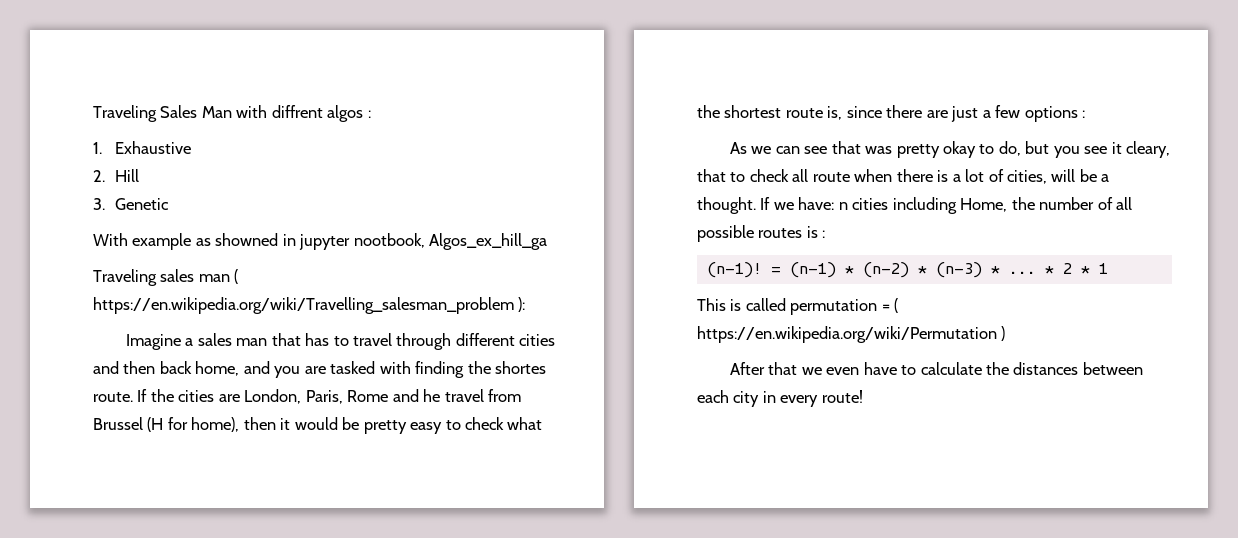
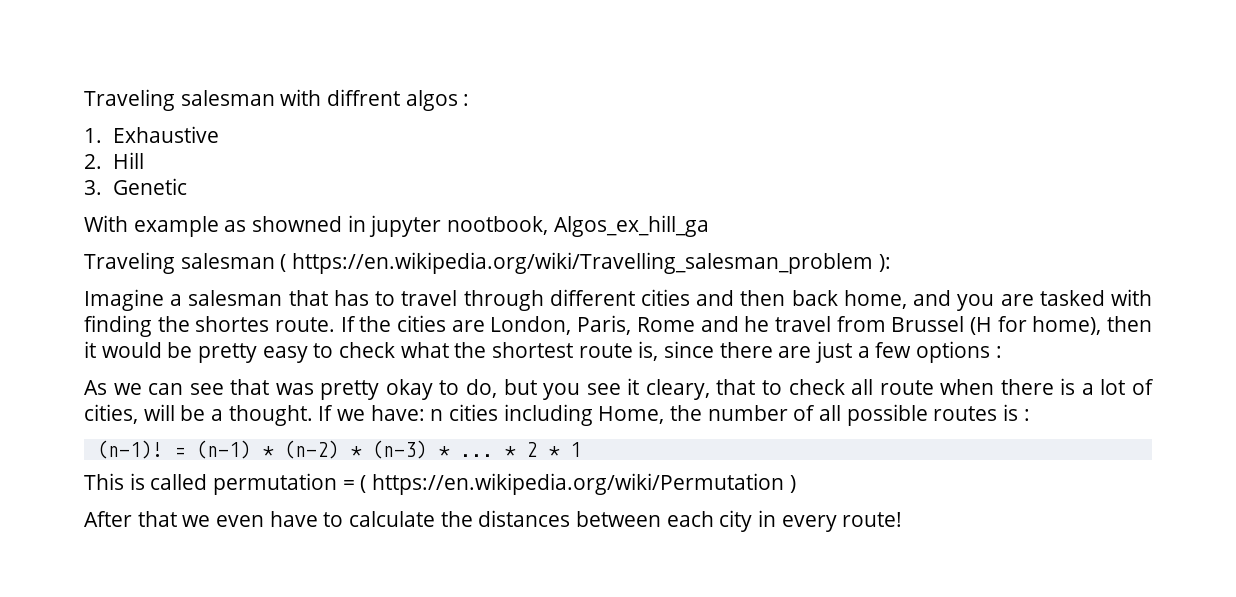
[93,105,232,122] Traveling Sales Man -> [84,89,275,111] Traveling salesman
[160,269,230,282] sales man -> [180,253,275,269] salesman
[197,333,268,346] sales man -> [188,290,283,306] salesman

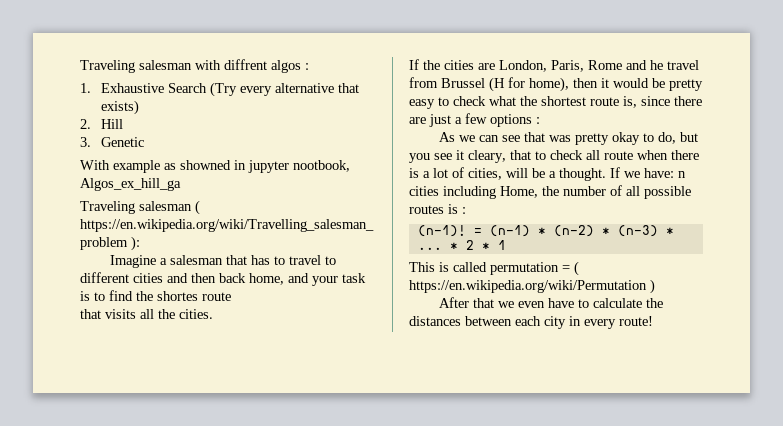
(219, 134) none -> [168,82,360,97] [101,100,140,115] Search (Try every alternative that exists)
[463,290,544,311] through -> [324,256,336,265] to
[957,289,1152,311] [84,315,336,337] you are tasked with finding the shortes route. -> [312,273,366,286] [80,290,231,301] [80,309,213,319] your task is to find the shortes route // that visits all the cities. //

